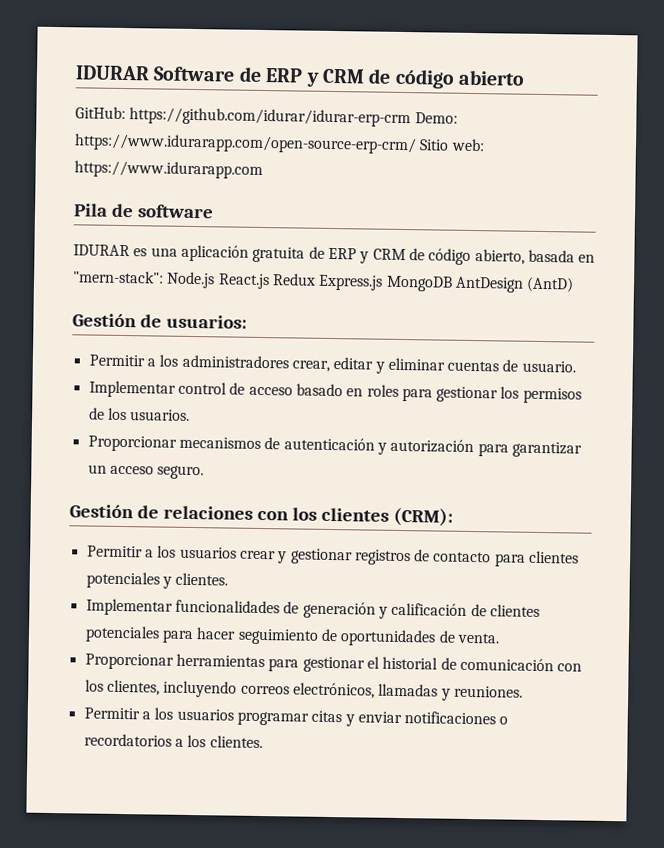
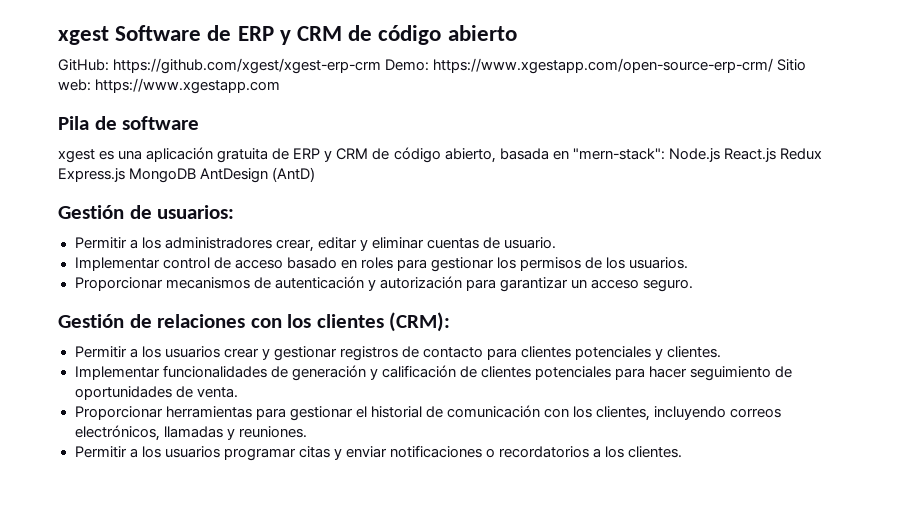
[75,65,150,81] IDURAR -> [58,26,109,45] xgest
[129,107,458,128] [74,133,417,155] https://github.com/idurar/idurar-erp-crm Demo: https://www.idurarapp.com/open-source-erp-crm/ -> [113,58,774,74] https://github.com/xgest/xgest-erp-crm Demo: https://www.xgestapp.com/open-source-erp-crm/
[74,160,263,179] https://www.idurarapp.com -> [95,78,281,94] https://www.xgestapp.com
[73,244,130,257] IDURAR -> [58,149,95,163] xgest

